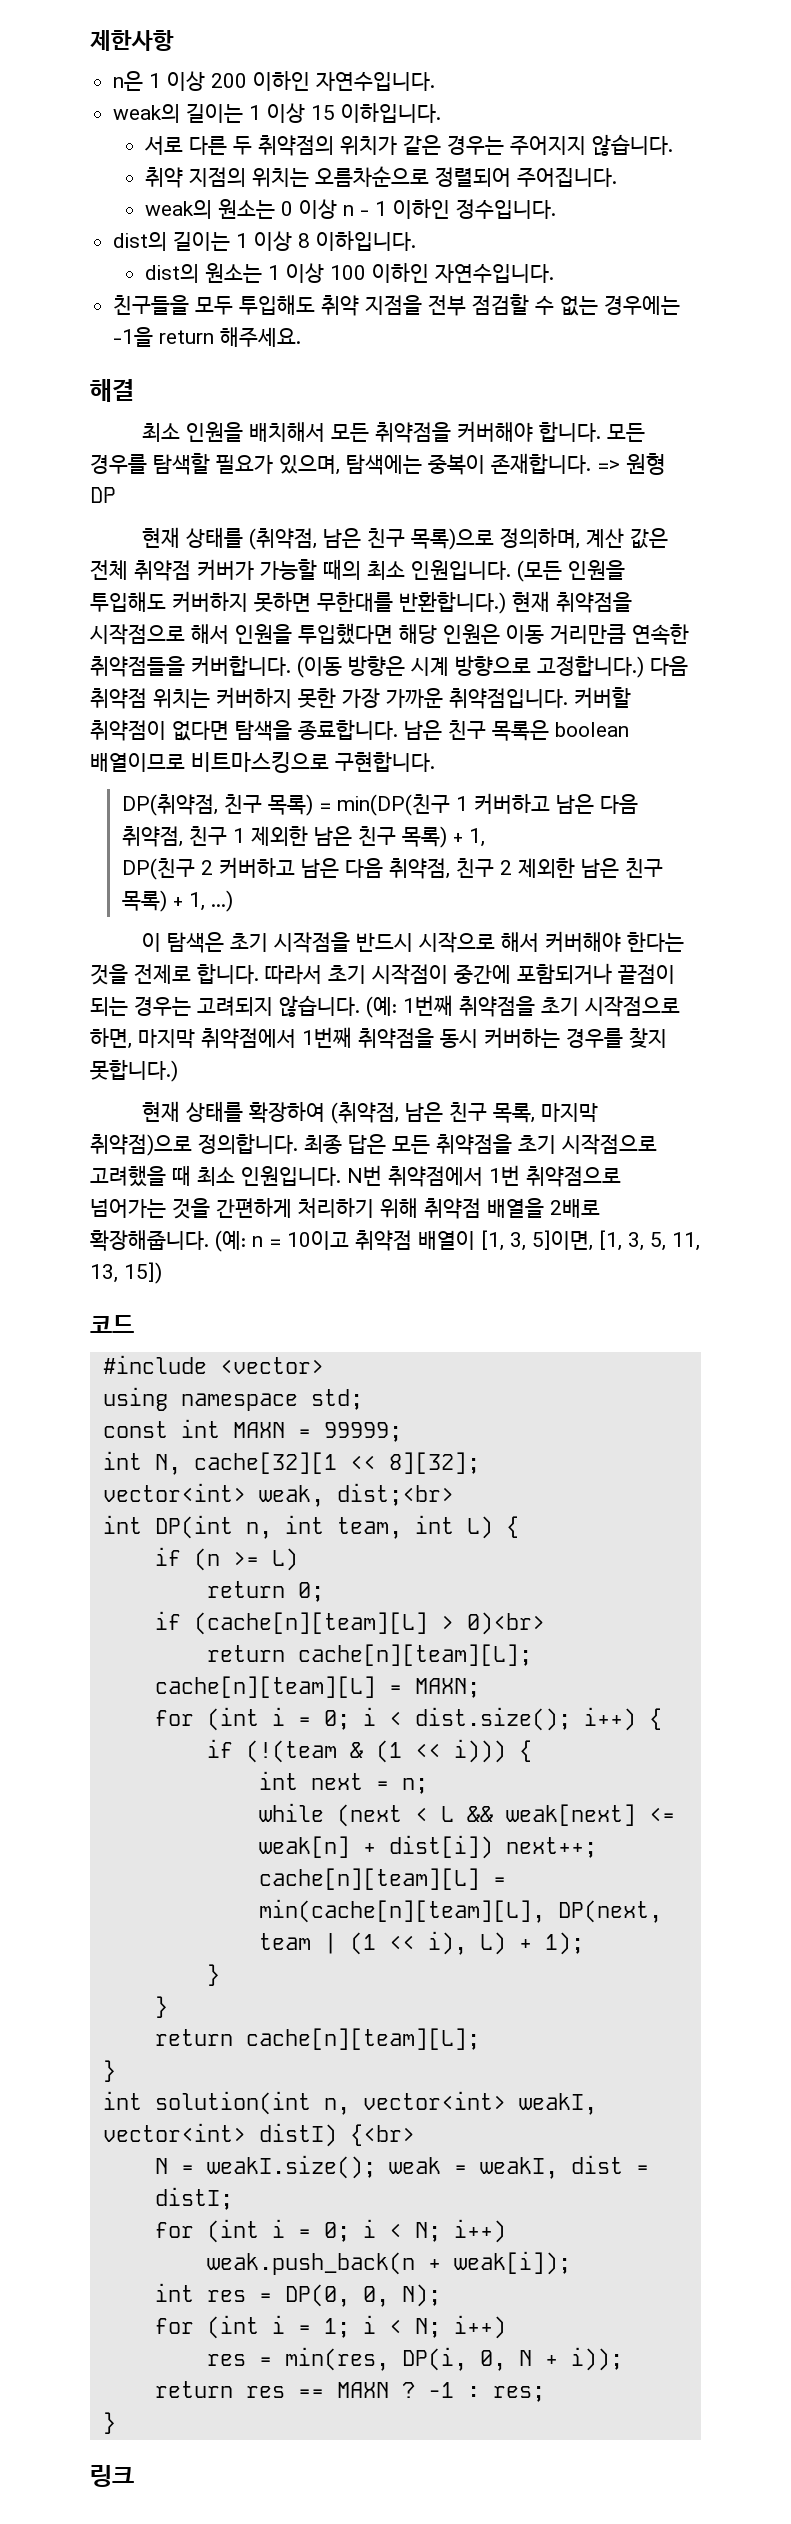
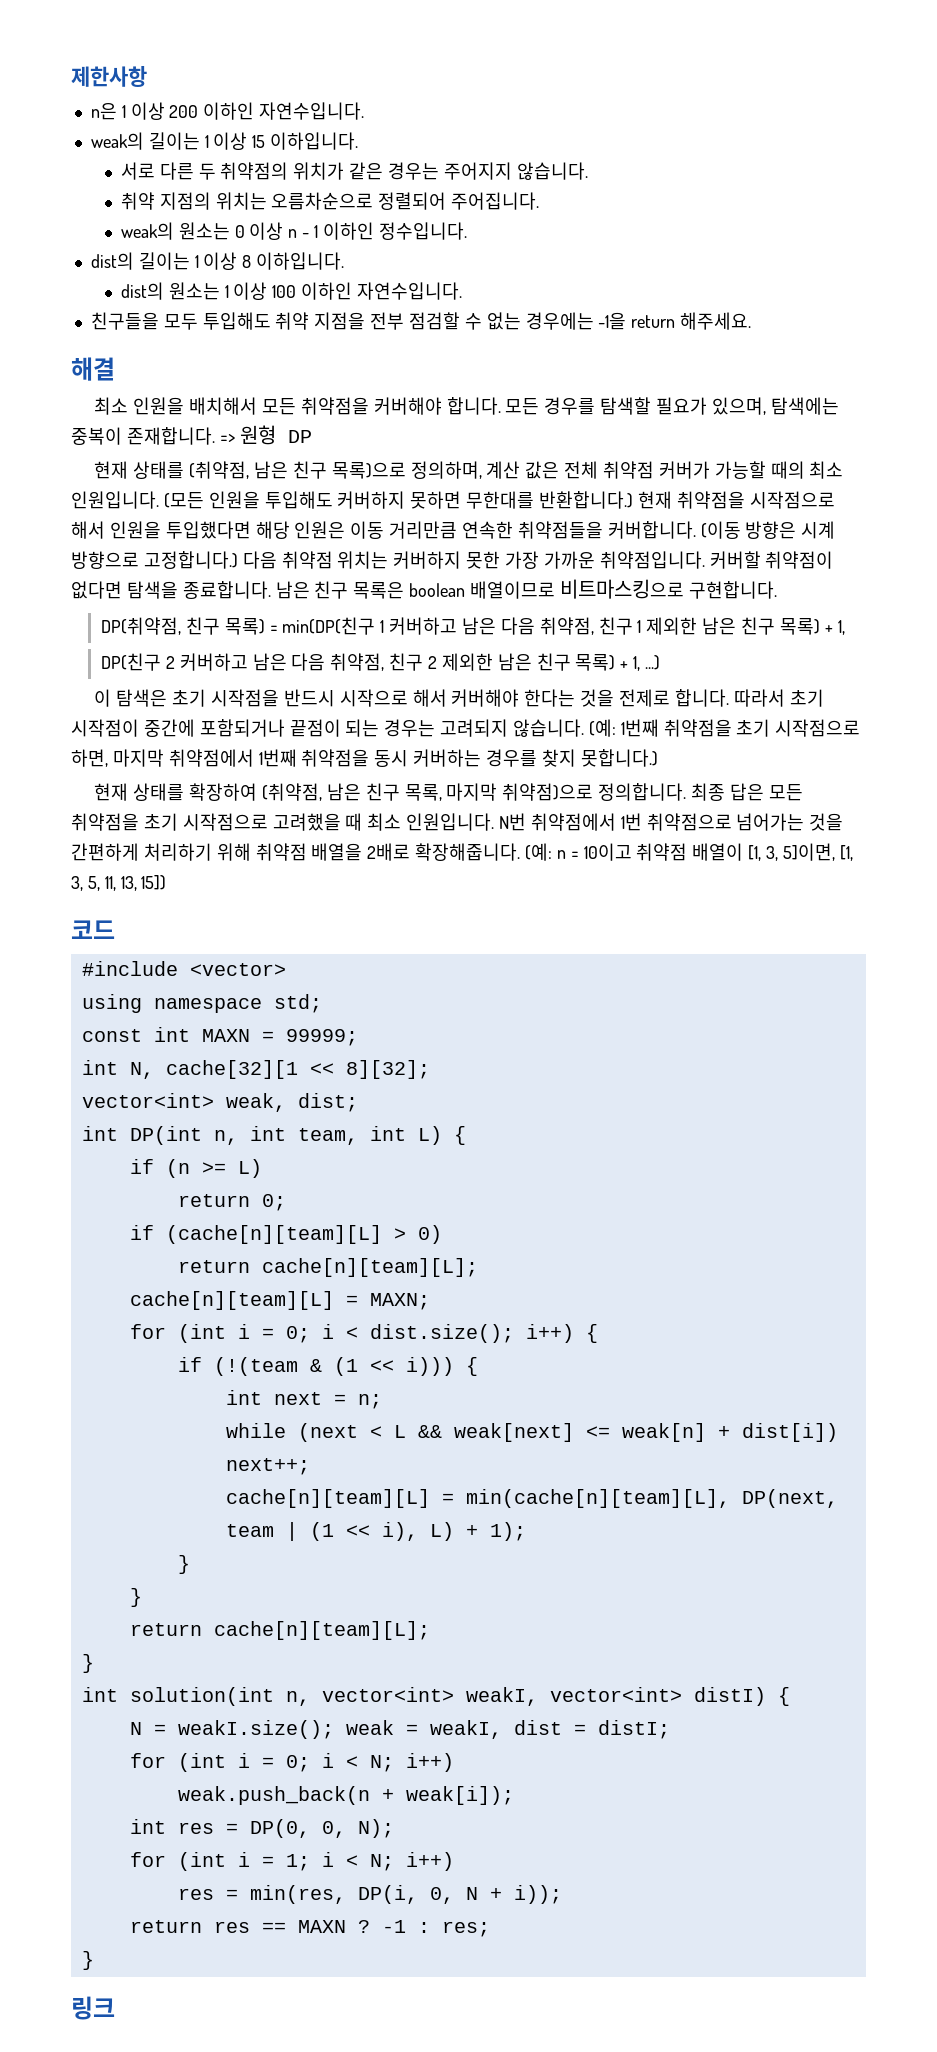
[336,1483,454,1506] dist;<br> -> [297,1093,358,1112] dist;
[466,1612,545,1635] 0)<br> -> [417,1225,442,1244] 0)
[349,2124,415,2146] {<br> -> [777,1687,790,1706] {

